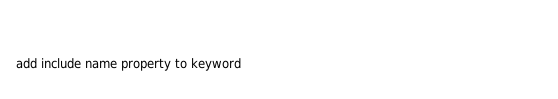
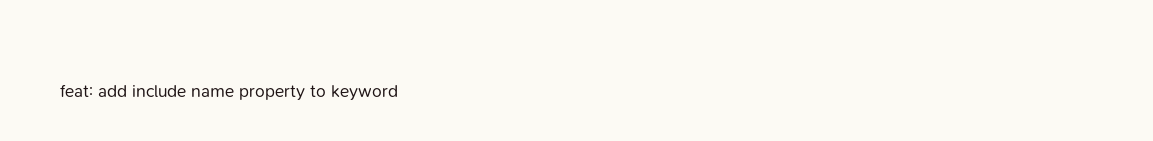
(16, 63) none -> [60,84,93,97] feat:

